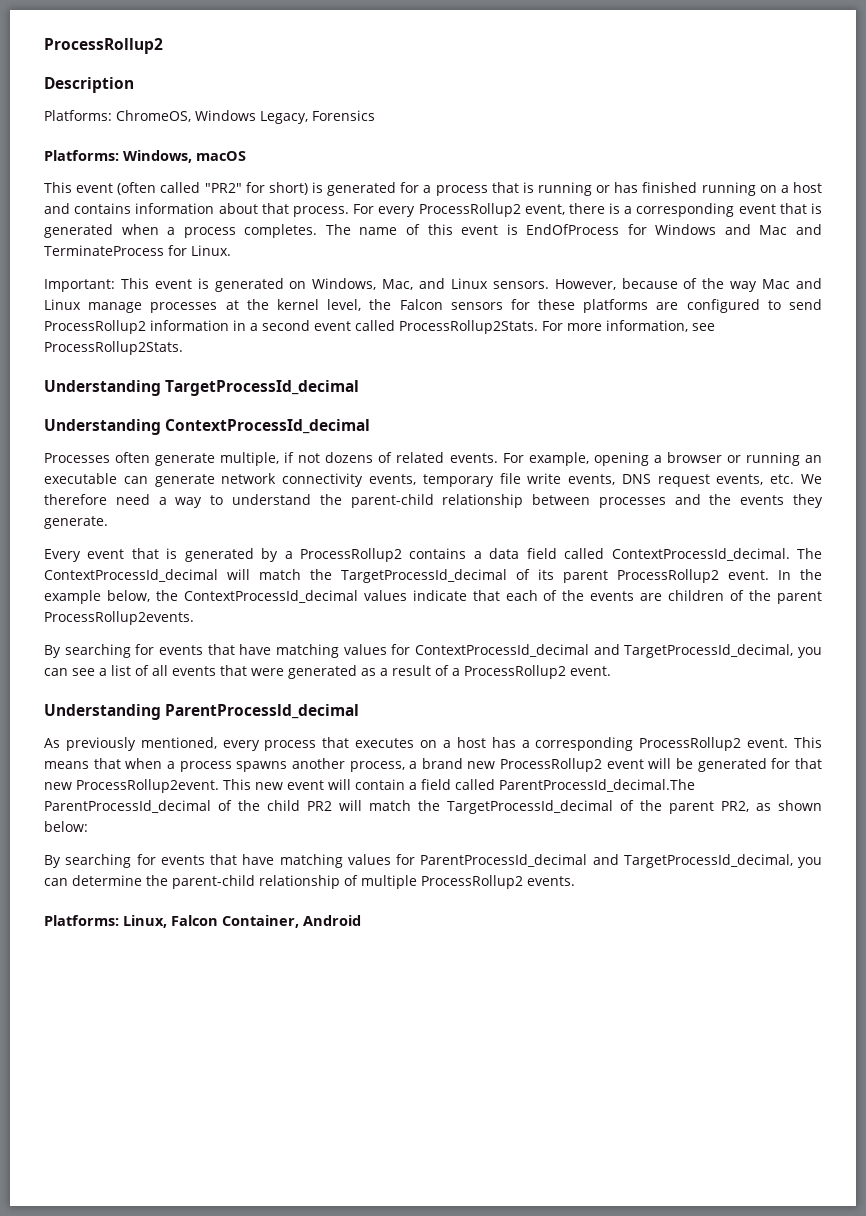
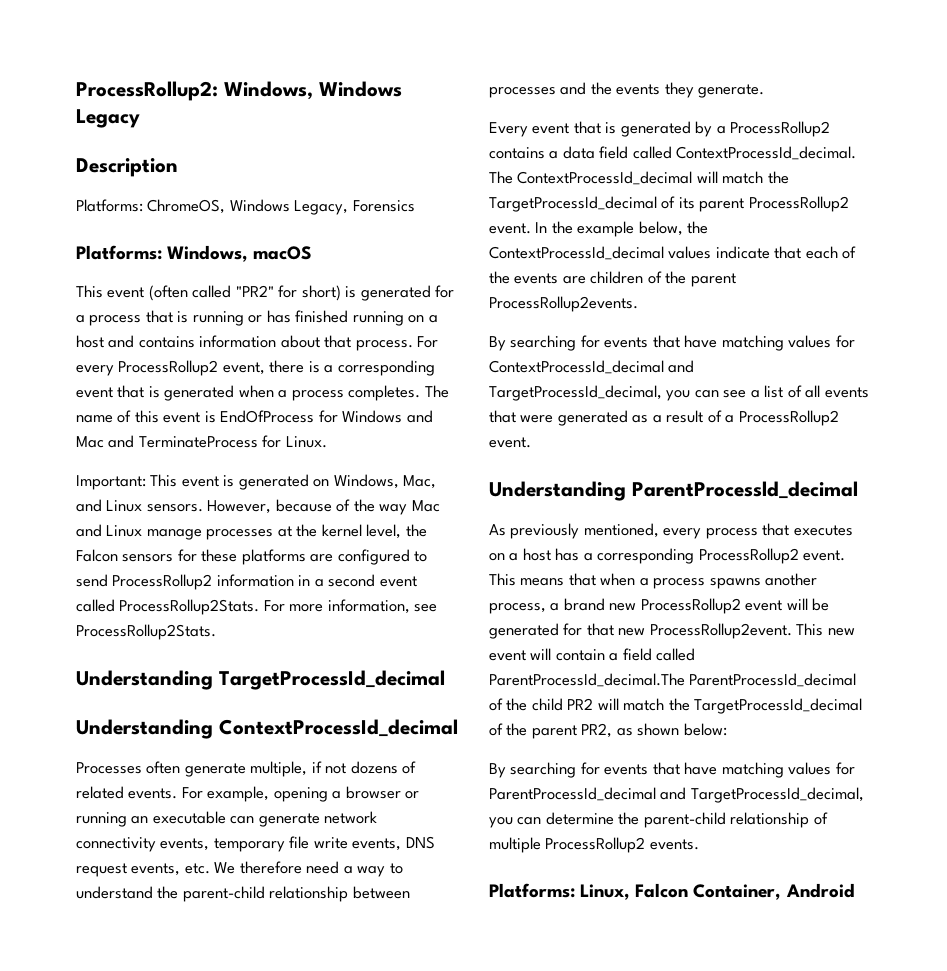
[44,38,163,54] ProcessRollup2 -> [76,81,402,101] [76,109,140,128] ProcessRollup2: Windows, Windows Legacy

